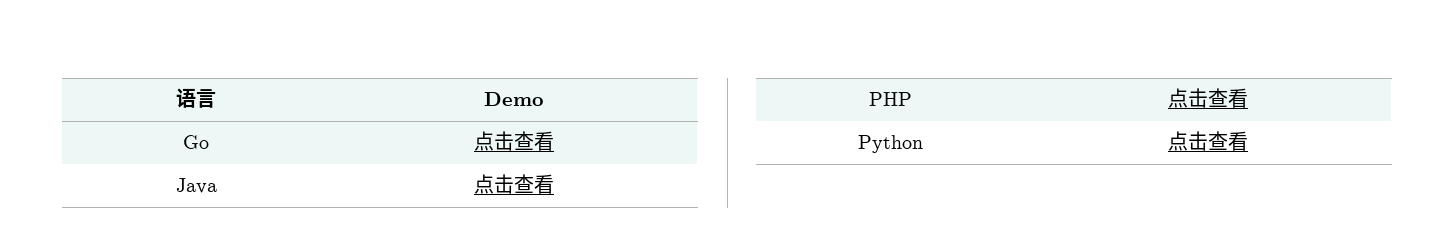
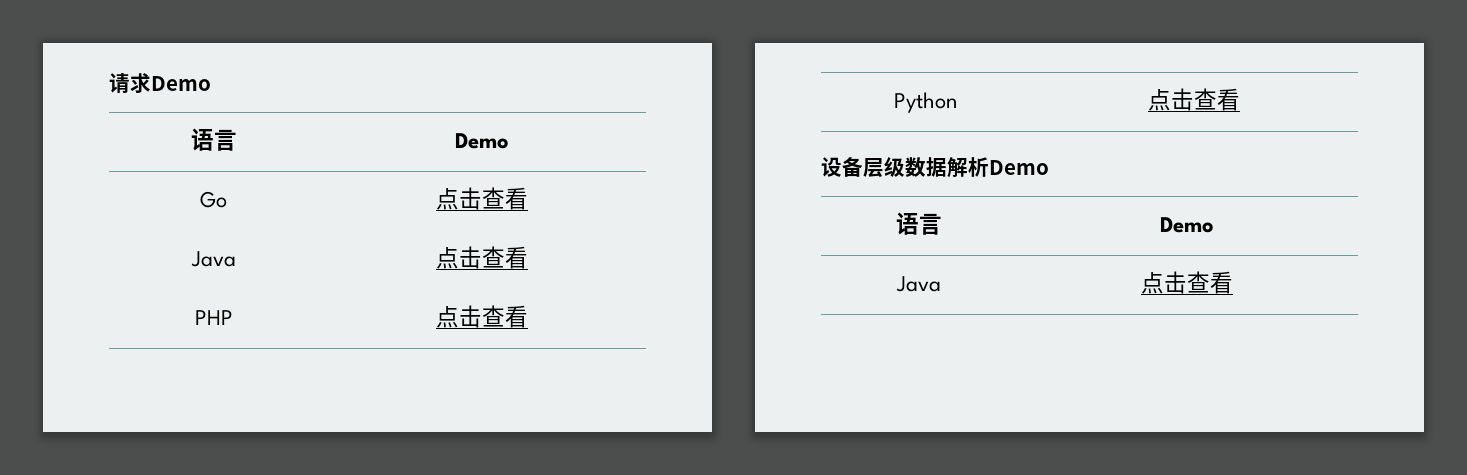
(176, 98) none -> [109,73,211,94] 请求Demo //
(1248, 141) none -> [821,157,1049,178] [896,212,942,235] [1160,217,1214,233] [896,276,941,292] [1141,271,1233,294] // 设备层级数据解析Demo // 语言 | Demo // Java | 点击查看

